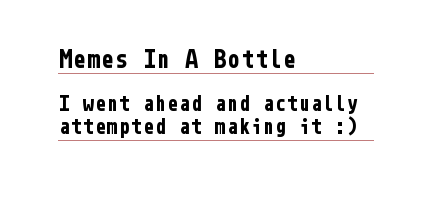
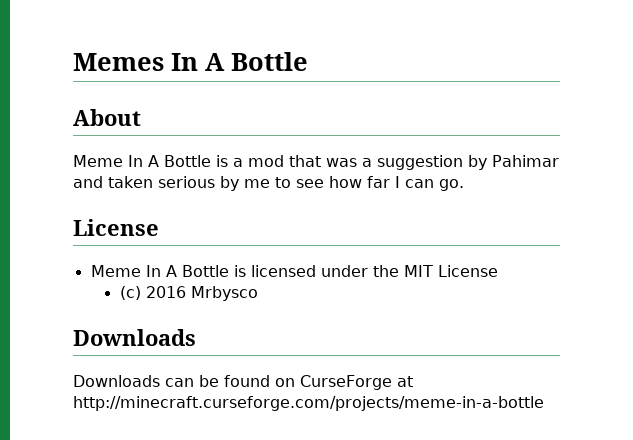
[58,95,358,114] [58,116,358,138] I went ahead and actually attempted at making it :) -> [73,109,141,126] [73,155,559,170] [73,176,464,191] [73,219,159,236] [90,265,498,277] [119,286,258,301] [73,329,196,346] [73,375,413,390] [73,396,544,411] About // Meme In A Bottle is a mod that was a suggestion by Pahimar and taken serious by me to see how far I can go. // License // Meme In A Bottle is licensed under the MIT License // (c) 2016 Mrbysco // Downloads // Downloads can be found on CurseForge at http://minecraft.curseforge.com/projects/meme-in-a-bottle

